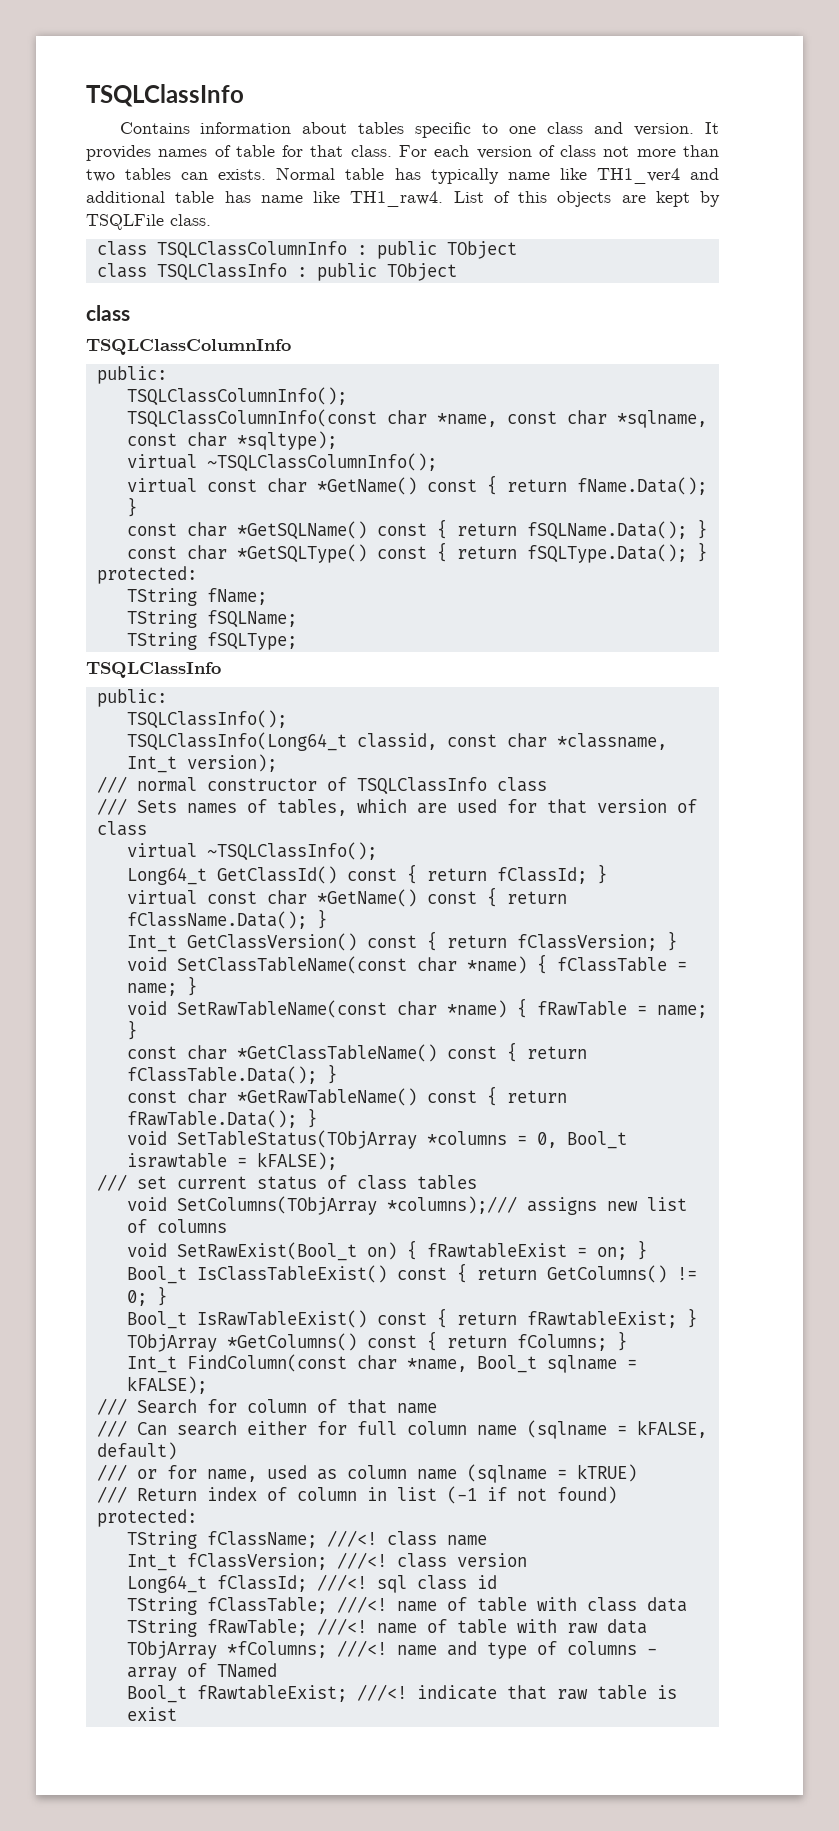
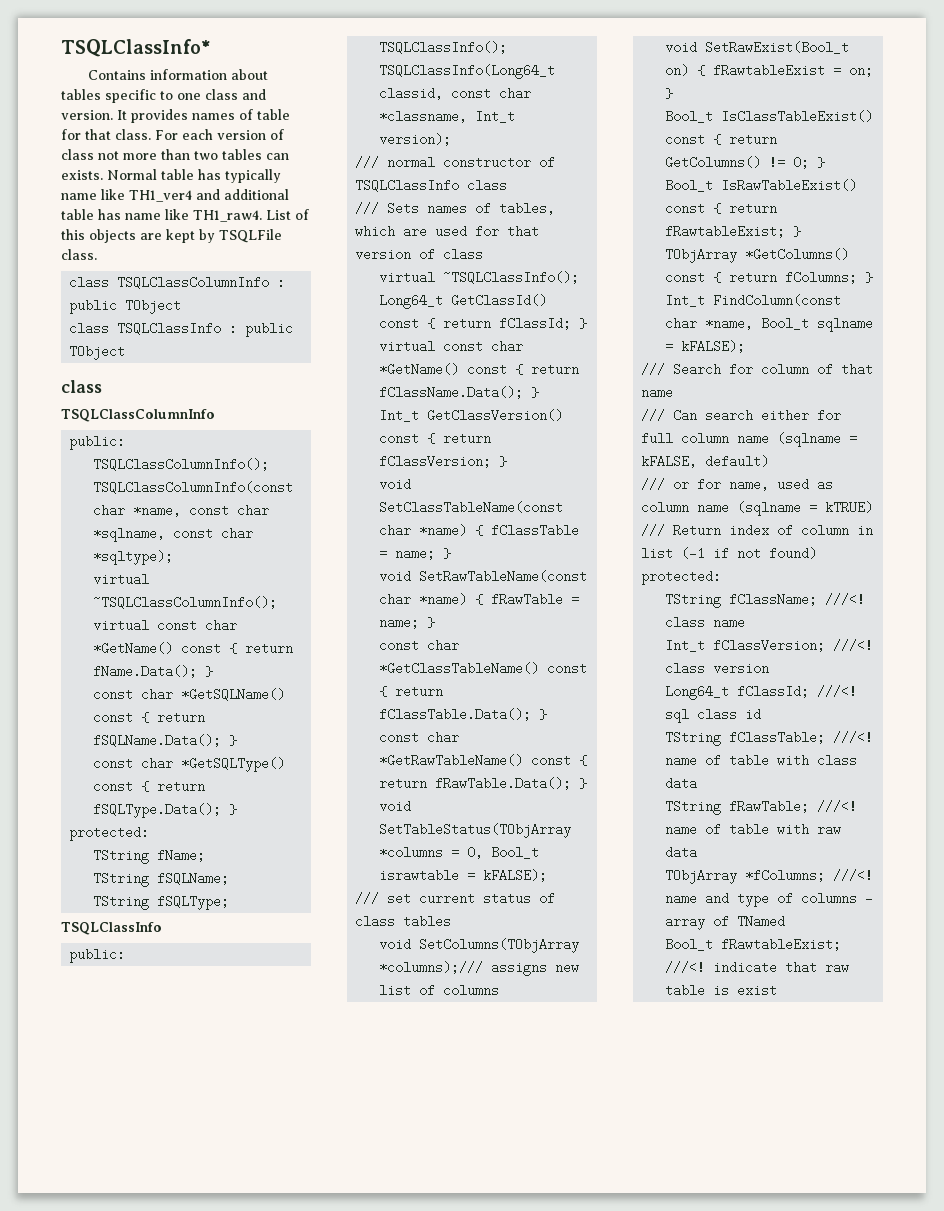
[86,84,244,107] TSQLClassInfo -> [61,39,211,57] TSQLClassInfo*

